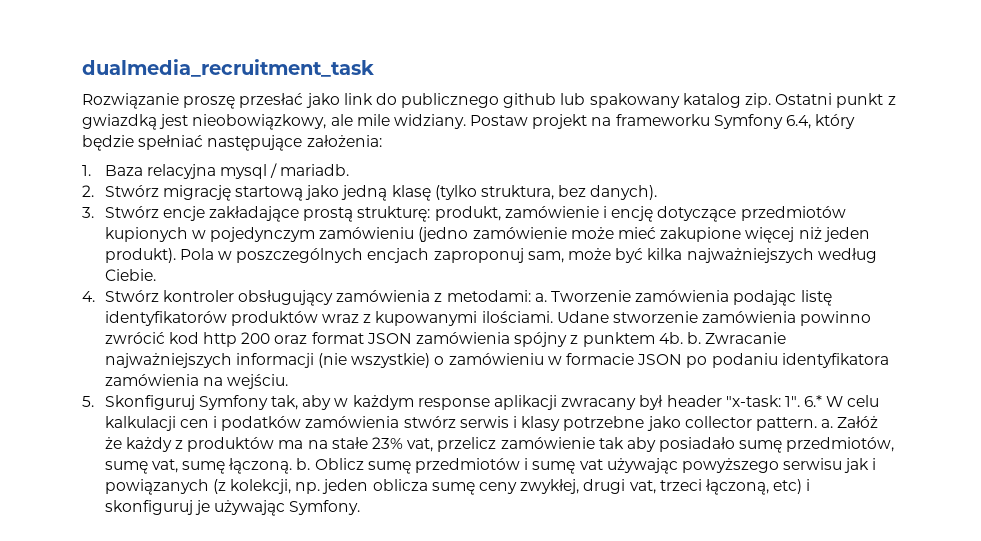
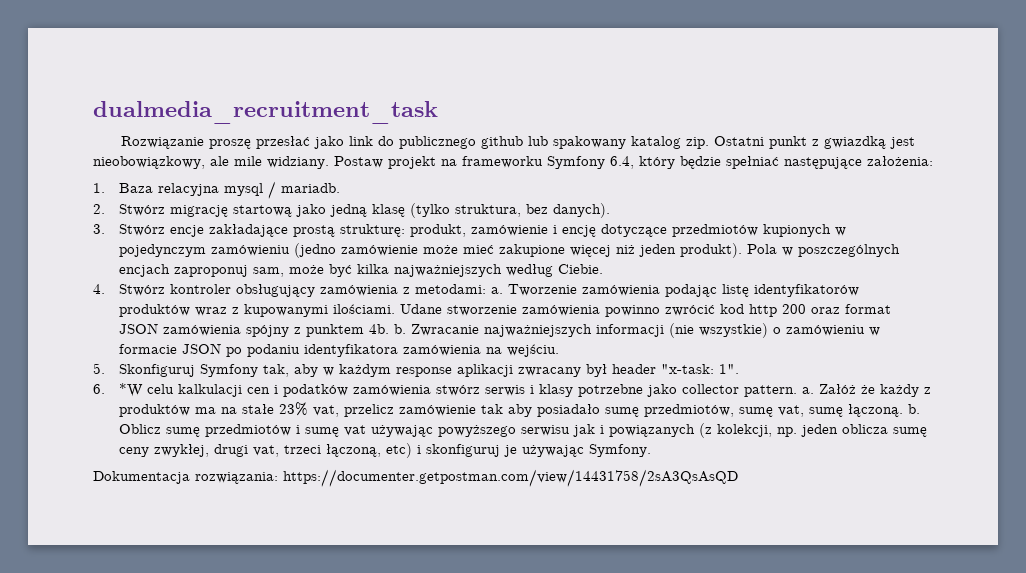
[804,395,844,407] 6.* W -> [93,383,144,397] // 6. *W
(361, 507) none -> [93,469,738,487] // Dokumentacja rozwiązania: https://documenter.getpostman.com/view/14431758/2sA3QsAsQD

